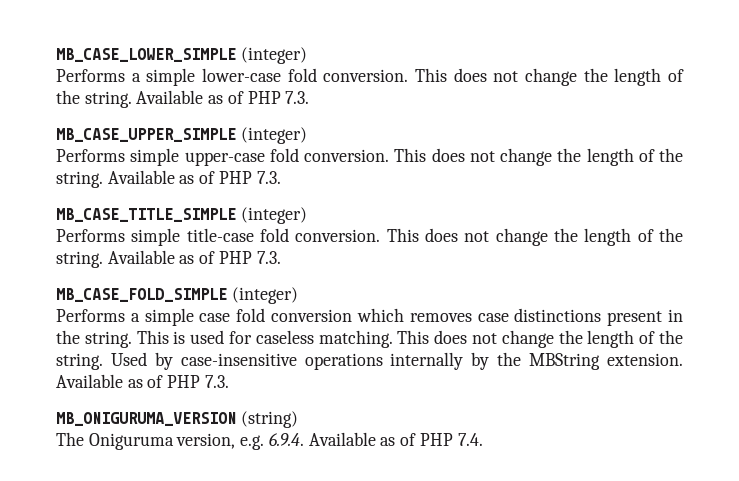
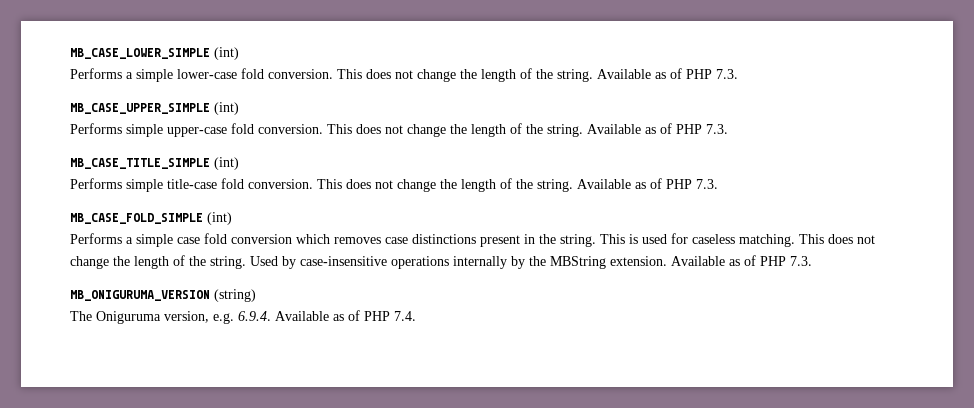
[240,47,307,64] (integer) -> [214,47,239,60] (int)
[240,127,307,144] (integer) -> [214,102,239,115] (int)
[240,207,307,224] (integer) -> [214,157,239,170] (int)
[231,287,298,304] (integer) -> [207,212,232,225] (int)

